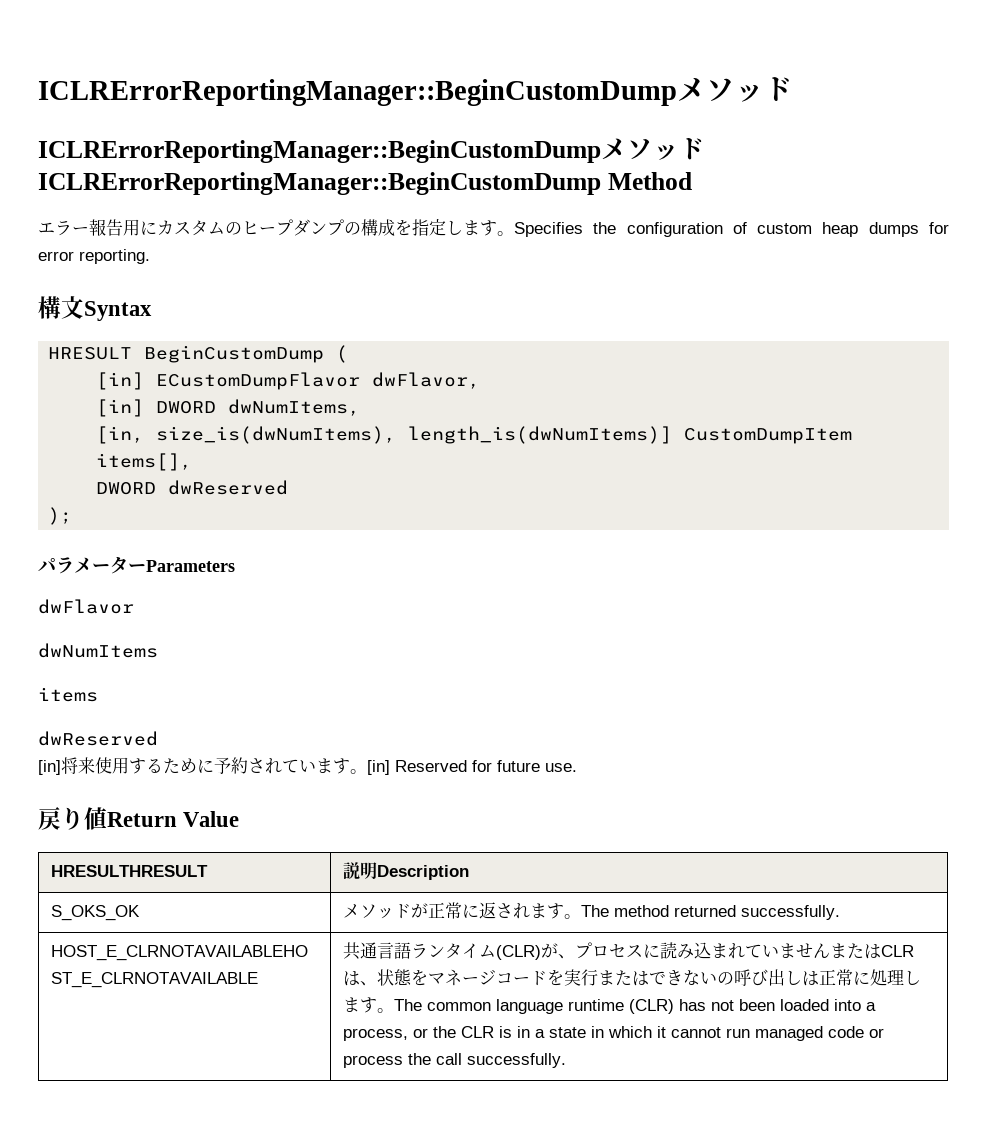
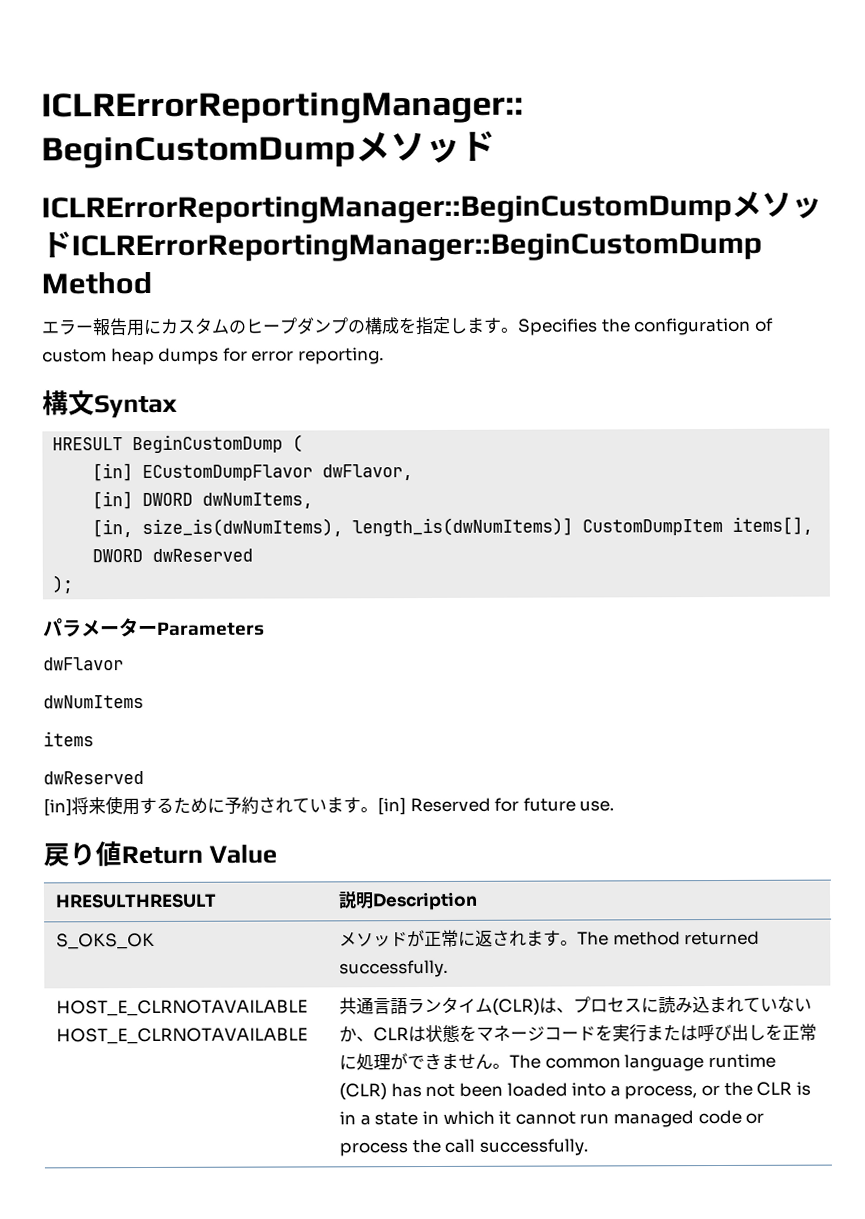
[541,943,559,958] が -> [539,997,558,1014] は
[779,943,915,959] [343,971,378,986] ませんまたはCLRは、 -> [777,995,813,1013] [339,1026,427,1043] ないか、CLRは
[649,970,735,986] できないの -> (699, 1033) none
[802,971,820,986] は -> [765,1023,784,1040] を
[904,970,922,985] [343,997,378,1013] します -> [390,1052,494,1071] ができません

